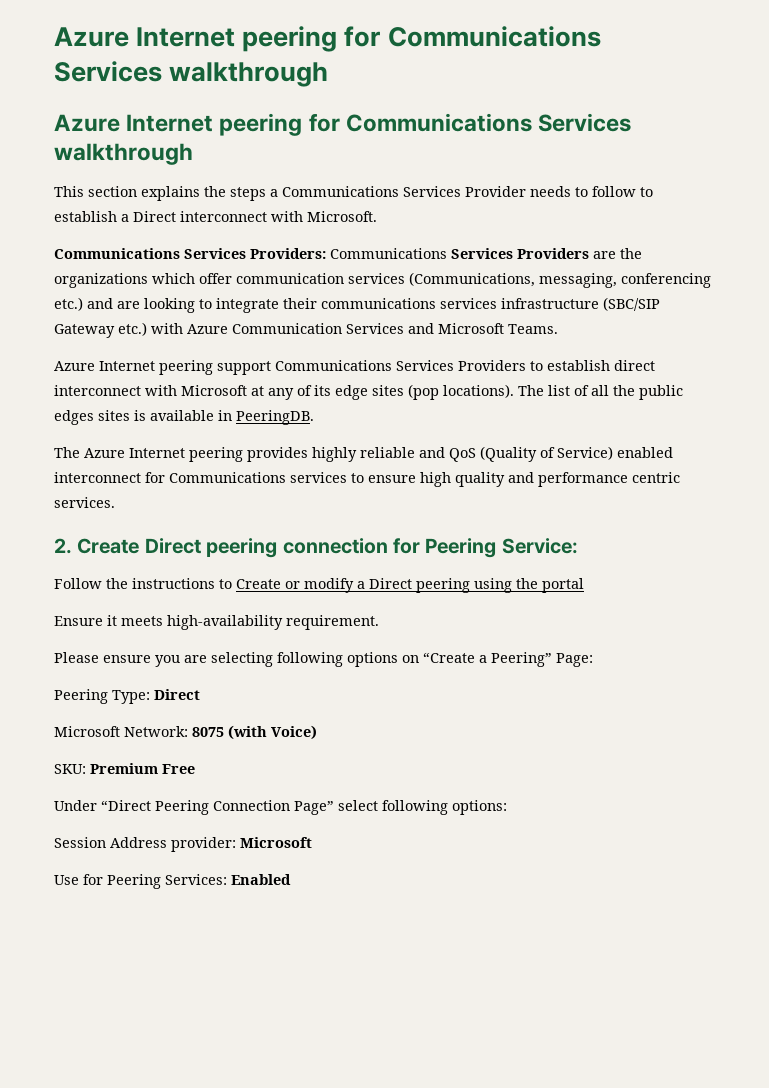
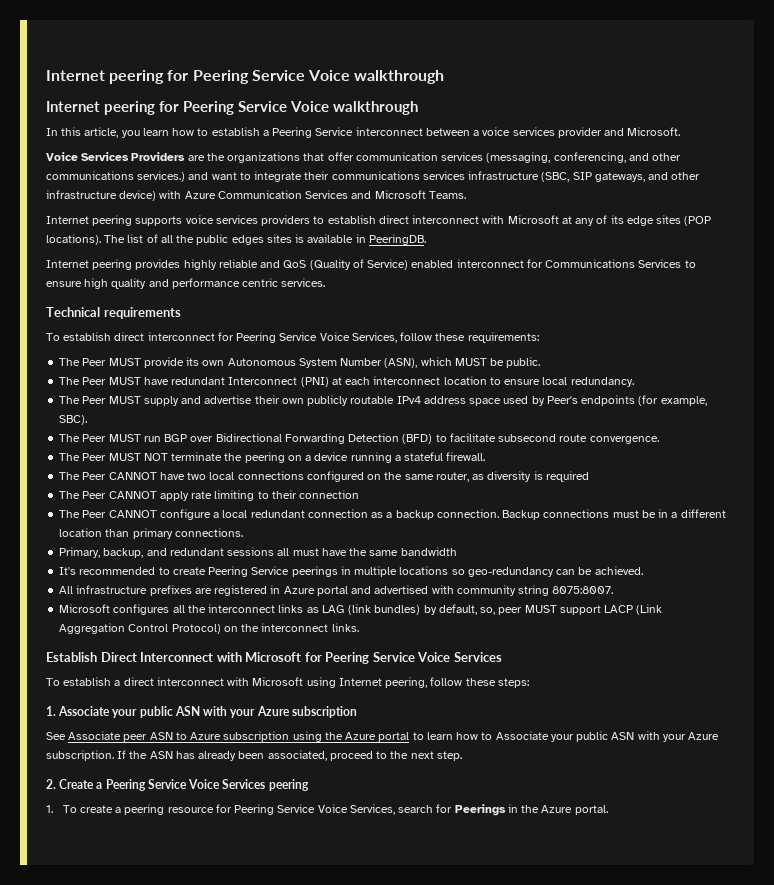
[54,26,601,52] [54,61,329,87] [54,113,632,136] [54,143,193,165] [54,186,653,201] [54,211,377,222] [54,248,447,259] Azure Internet peering for Communications Services walkthrough // Azure Internet peering for Communications Services walkthrough // This section explains the steps a Communications Services Provider needs to follow to establish a Direct interconnect with Microsoft. // Communications Services Providers: Communications -> [46,70,445,84] [46,101,418,115] [46,127,681,138] [46,152,78,161] Internet peering for Peering Service Voice walkthrough // Internet peering for Peering Service Voice walkthrough // In this article, you learn how to establish a Peering Service interconnect between a voice services provider and Microsoft. // Voice
[152,273,195,284] which -> [303,153,325,161] that
[409,272,711,288] [54,297,195,313] (Communications, messaging, conferencing etc.) and are looking -> [486,152,682,163] [46,171,237,182] (messaging, conferencing, and other communications services.) and want
[603,297,660,311] [54,322,147,338] (SBC/SIP Gateway etc.) -> [541,172,701,182] [46,190,157,201] (SBC, SIP gateways, and other infrastructure device)
[54,360,526,375] Azure Internet peering support Communications Services Providers -> [46,215,311,226] Internet peering supports voice services providers
[408,384,439,400] (pop -> [684,216,712,226] (POP
[54,447,125,458] The Azure -> (426, 239) none
[290,472,347,483] services -> [638,259,682,268] Services
[54,538,578,558] [54,578,584,593] [54,615,379,630] [54,652,593,667] [54,689,200,704] [54,725,317,740] [54,763,195,774] [54,800,507,815] [54,837,312,852] [54,874,291,889] 2. Create Direct peering connection for Peering Service: // Follow the instructions to Create or modify a Direct peering using the portal // Ensure it meets high-availability requirement. // Please ensure you are selecting following options on “Create a Peering” Page: // Peering Type: Direct // Microsoft Network: 8075 (with Voice) // SKU: Premium Free // Under “Direct Peering Connection Page” select following options: // Session Address provider: Microsoft // Use for Peering Services: Enabled -> [46,307,181,319] [46,332,539,343] [59,357,541,368] [59,376,634,387] [59,395,707,406] [59,415,88,425] [59,433,659,444] [59,452,486,463] [59,471,589,482] [59,490,360,501] [59,509,726,520] [59,528,243,539] [59,547,457,558] [59,566,643,577] [59,585,614,596] [59,604,663,615] [59,623,359,634] [46,652,502,664] [46,677,529,688] [46,706,357,718] [46,731,720,742] [46,750,462,761] [46,779,309,791] [46,804,608,816] Technical requirements // To establish direct interconnect for Peering Service Voice Services, follow these requirements: // The Peer MUST provide its own Autonomous System Number (ASN), which MUST be public. // The Peer MUST have redundant Interconnect (PNI) at each interconnect location to ensure local redundancy. // The Peer MUST supply and advertise their own publicly routable IPv4 address space used by Peer's endpoints (for example, SBC). // The Peer MUST run BGP over Bidirectional Forwarding Detection (BFD) to facilitate subsecond route convergence. // The Peer MUST NOT terminate the peering on a device running a stateful firewall. // The Peer CANNOT have two local connections configured on the same router, as diversity is required // The Peer CANNOT apply rate limiting to their connection // The Peer CANNOT configure a local redundant connection as a backup connection. Backup connections must be in a different location than primary connections. // Primary, backup, and redundant sessions all must have the same bandwidth // It's recommended to create Peering Service peerings in multiple locations so geo-redundancy can be achieved. // All infrastructure prefixes are registered in Azure portal and advertised with community string 8075:8007. // Microsoft configures all the interconnect links as LAG (link bundles) by default, so, peer MUST support LACP (Link Aggregation Control Protocol) on the interconnect links. // Establish Direct Interconnect with Microsoft for Peering Service Voice Services // To establish a direct interconnect with Microsoft using Internet peering, follow these steps: // 1. Associate your public ASN with your Azure subscription // See Associate peer ASN to Azure subscription using the Azure portal to learn how to Associate your public ASN with your Azure subscription. If the ASN has already been associated, proceed to the next step. // 2. Create a Peering Service Voice Services peering // 1. To create a peering resource for Peering Service Voice Services, search for Peerings in the Azure portal.

